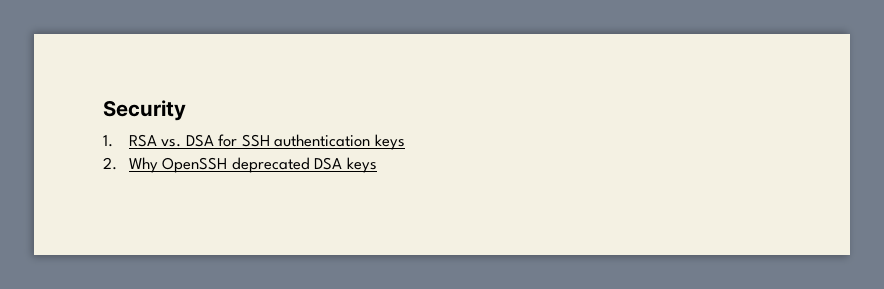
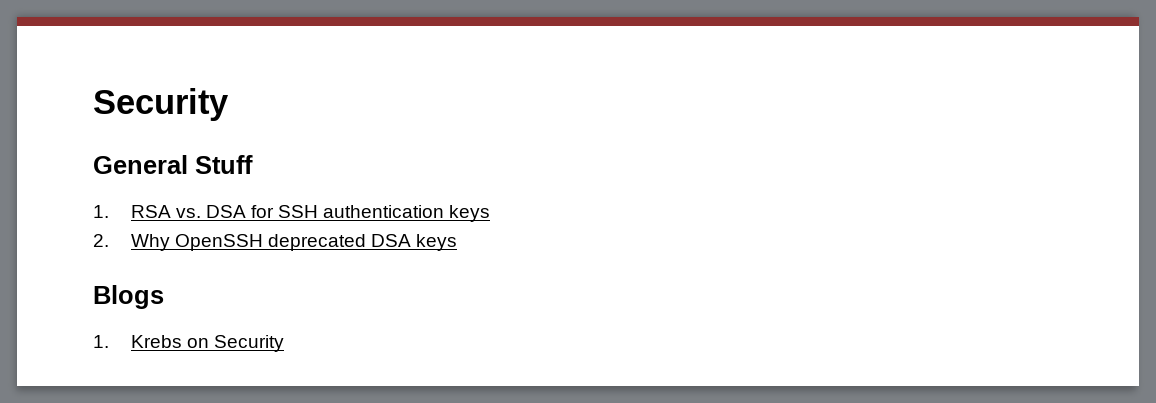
[103,100,186,121] Security -> [93,88,228,121] [93,155,253,174] Security // General Stuff
(377, 165) none -> [93,285,164,309] [93,335,284,352] // Blogs // 1. Krebs on Security

